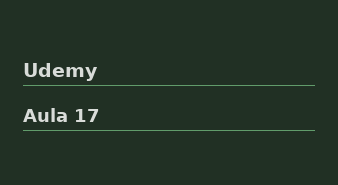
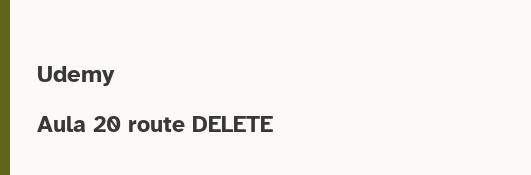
[74,109,100,122] 17 -> [93,116,273,132] 20 route DELETE

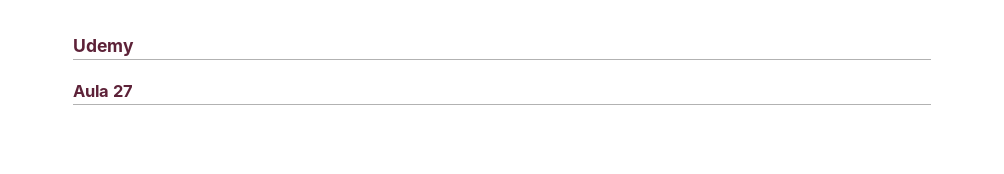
[93,116,273,132] 20 route DELETE -> [113,85,134,97] 27

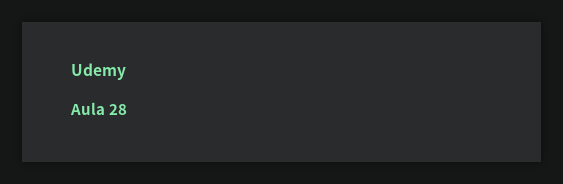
[113,85,134,97] 27 -> [109,104,128,115] 28

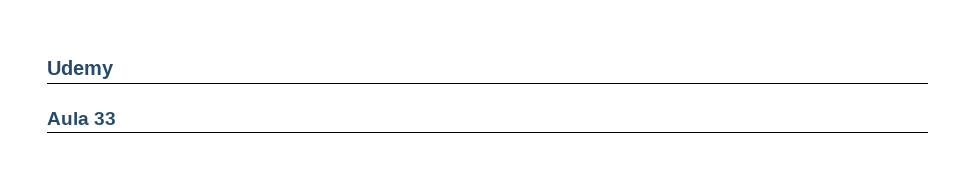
[109,104,128,115] 28 -> [94,112,117,125] 33

